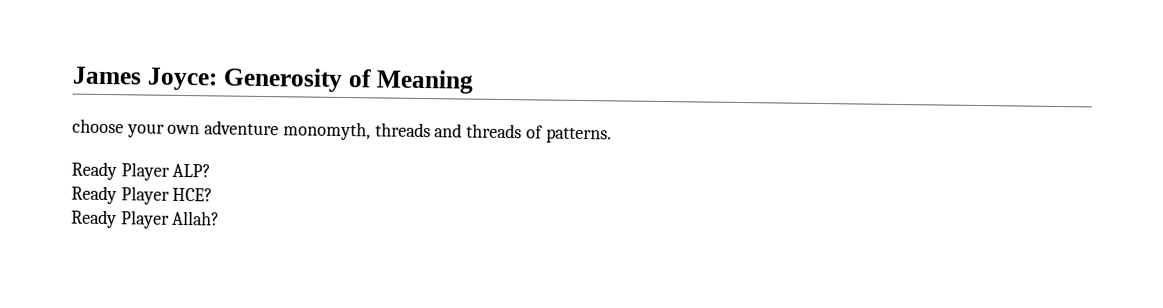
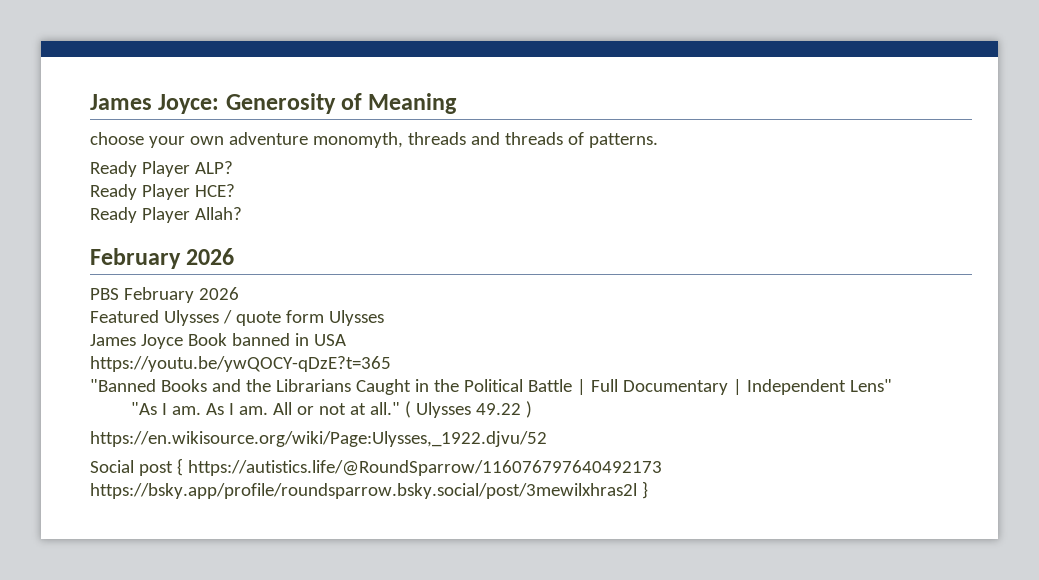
(221, 218) none -> [90,248,235,269] [90,287,239,303] [90,310,384,326] [90,333,346,349] [90,356,391,372] [90,379,892,395] [131,401,533,418] [90,431,547,447] [90,458,662,476] [90,481,648,499] // February 2026 // PBS February 2026 // Featured Ulysses / quote form Ulysses // James Joyce Book banned in USA // https://youtu.be/ywQOCY-qDzE?t=365 // "Banned Books and the Librarians Caught in the Political Battle | Full Documentary | Independent Lens" // "As I am. As I am. All or not at all." ( Ulysses 49.22 ) // https://en.wikisource.org/wiki/Page:Ulysses,_1922.djvu/52 // Social post { https://autistics.life/@RoundSparrow/116076797640492173 https://bsky.app/profile/roundsparrow.bsky.social/post/3mewilxhras2l }

